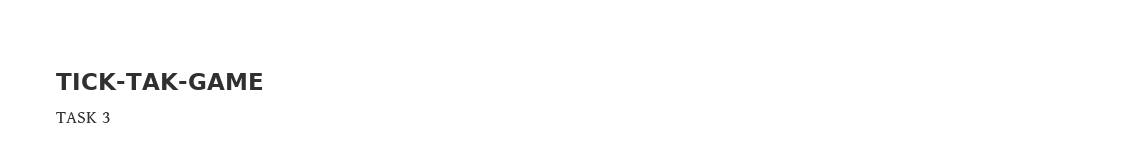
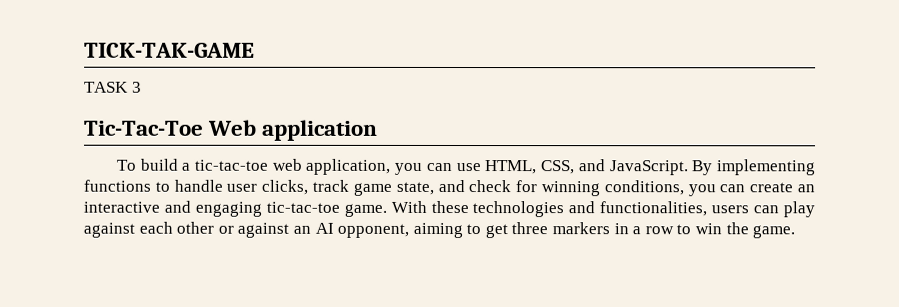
(111, 117) none -> [84,119,379,141] [115,158,815,176] [83,179,815,197] [83,200,815,218] [83,221,796,239] // Tic-Tac-Toe Web application // To build a tic-tac-toe web application, you can use HTML, CSS, and JavaScript. By implementing functions to handle user clicks, track game state, and check for winning conditions, you can create an interactive and engaging tic-tac-toe game. With these technologies and functionalities, users can play against each other or against an AI opponent, aiming to get three markers in a row to win the game.

